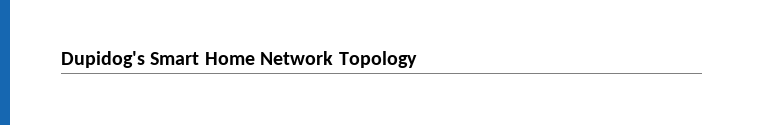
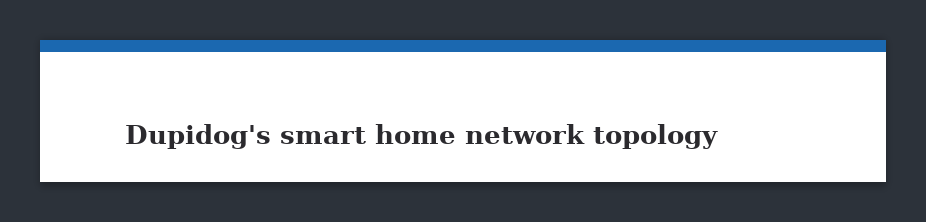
[150,51,417,68] Smart Home Network Topology -> [280,124,718,149] smart home network topology

